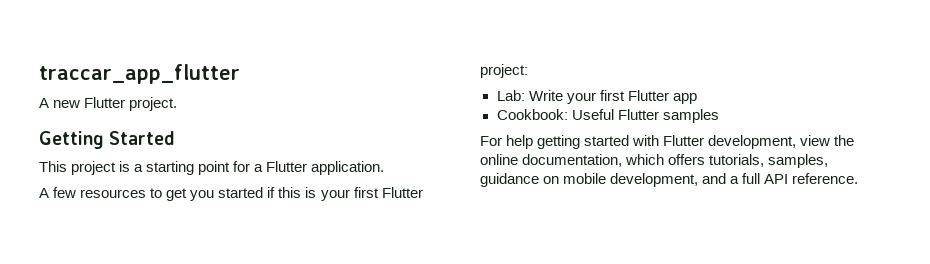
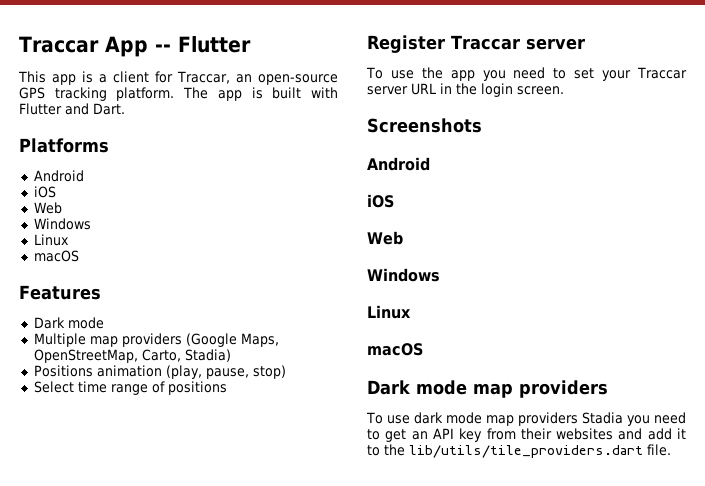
[39,64,240,84] [39,97,178,111] [39,131,176,149] traccar_app_flutter // A new Flutter project. // Getting Started -> [19,36,251,57] Traccar App -- Flutter
[71,161,117,175] project -> [52,74,77,85] app
[146,161,385,175] [39,187,423,201] [480,64,528,78] [496,90,697,104] [496,109,719,123] [480,135,855,149] [480,154,829,168] [480,173,859,187] starting point for a Flutter application. // A few resources to get you started if this is your first Flutter project: // Lab: Write your first Flutter app // Cookbook: Useful Flutter samples // For help getting started with Flutter development, view the online documentation, which offers tutorials, samples, guidance on mobile development, and a full API reference. -> [113,71,338,85] [19,87,339,101] [19,103,125,115] [19,138,109,153] [33,170,84,182] [33,186,56,198] [33,202,62,214] [33,218,91,230] [33,234,69,246] [33,250,79,262] [19,285,101,300] [33,317,104,329] [33,333,279,347] [33,349,231,363] [33,365,286,379] [33,381,227,395] [367,35,585,53] [366,67,688,81] [367,83,564,97] [367,118,482,133] [367,157,430,171] [367,194,394,208] [367,231,403,245] [367,268,440,282] [367,305,411,319] [367,343,423,356] [367,380,608,398] [366,412,686,426] [367,428,686,442] [367,444,671,458] client for Traccar, an open-source GPS tracking platform. The app is built with Flutter and Dart. // Platforms // Android // iOS // Web // Windows // Linux // macOS // Features // Dark mode // Multiple map providers (Google Maps, OpenStreetMap, Carto, Stadia) // Positions animation (play, pause, stop) // Select time range of positions // Register Traccar server // To use the app you need to set your Traccar server URL in the login screen. // Screenshots // Android // iOS // Web // Windows // Linux // macOS // Dark mode map providers // To use dark mode map providers Stadia you need to get an API key from their websites and add it to the lib/utils/tile_providers.dart file.

